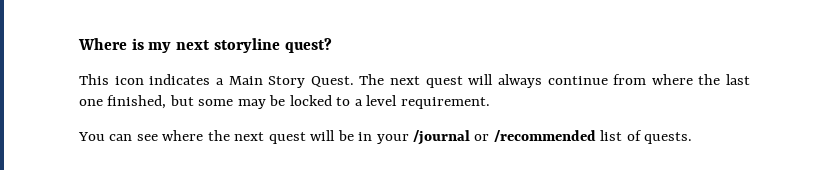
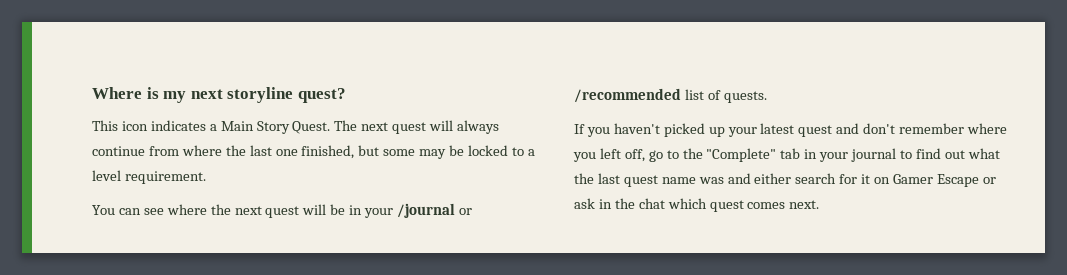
(693, 138) none -> [574,123,1008,137] [573,148,1000,162] [574,173,996,187] [574,198,820,212] // If you haven't picked up your latest quest and don't remember where you left off, go to the "Complete" tab in your journal to find out what the last quest name was and either search for it on Gamer Escape or ask in the chat which quest comes next.

